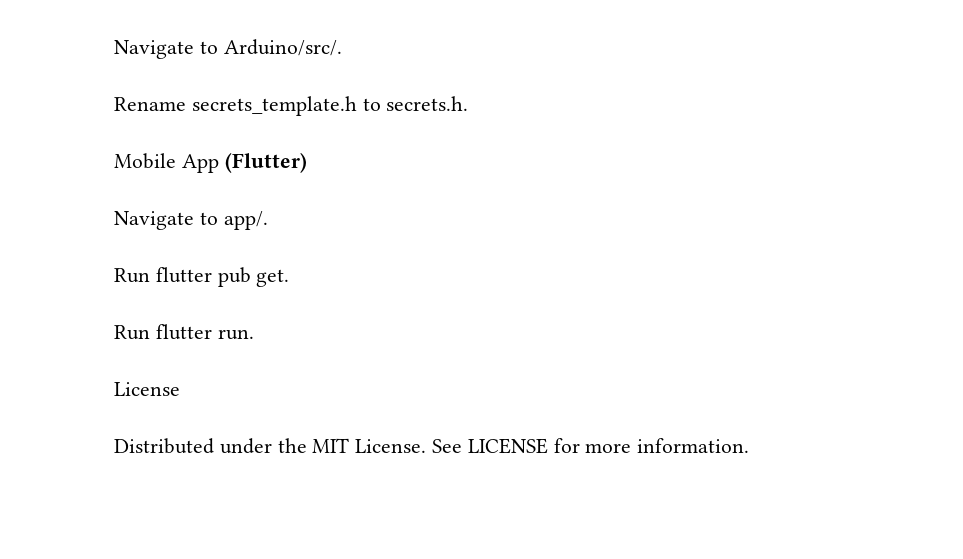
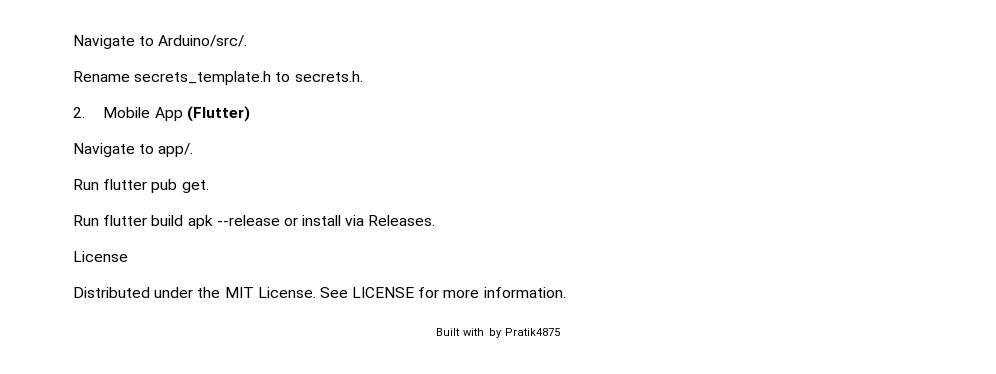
(469, 103) none -> [73,107,85,118] 2.
[217,329,254,340] run. -> [151,215,436,229] build apk --release or install via Releases.
(750, 445) none -> [436,328,560,338] // Built with by Pratik4875

